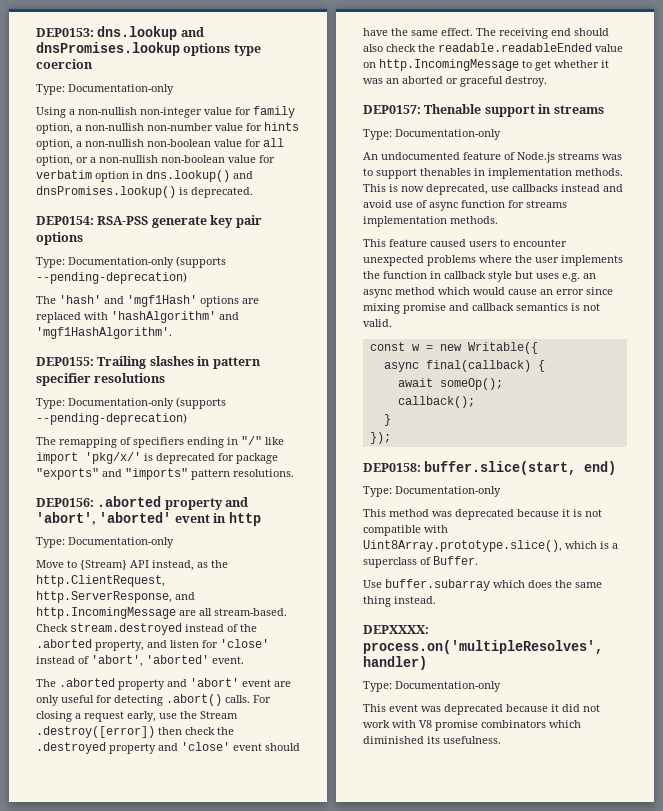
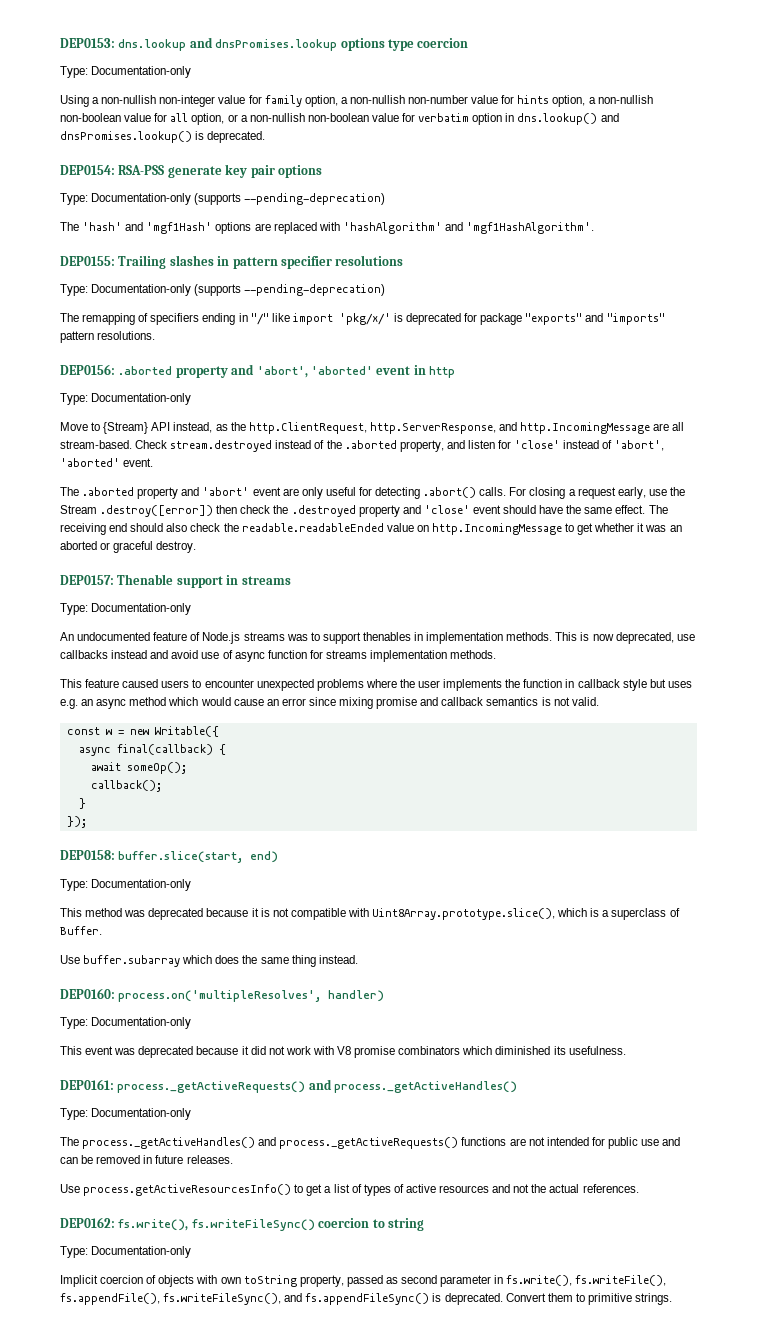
[363,625,429,634] DEPXXXX: -> [60,988,115,999] DEP0160:
(501, 740) none -> [60,1079,518,1093] [60,1108,192,1120] [60,1137,681,1149] [60,1155,233,1164] [60,1184,639,1196] [60,1217,424,1231] [60,1246,192,1258] [60,1275,667,1287] [60,1293,673,1305] // DEP0161: process._getActiveRequests() and process._getActiveHandles() // Type: Documentation-only // The process._getActiveHandles() and process._getActiveRequests() functions are not intended for public use and can be removed in future releases. // Use process.getActiveResourcesInfo() to get a list of types of active resources and not the actual references. // DEP0162: fs.write(), fs.writeFileSync() coercion to string // Type: Documentation-only // Implicit coercion of objects with own toString property, passed as second parameter in fs.write(), fs.writeFile(), fs.appendFile(), fs.writeFileSync(), and fs.appendFileSync() is deprecated. Convert them to primitive strings.

